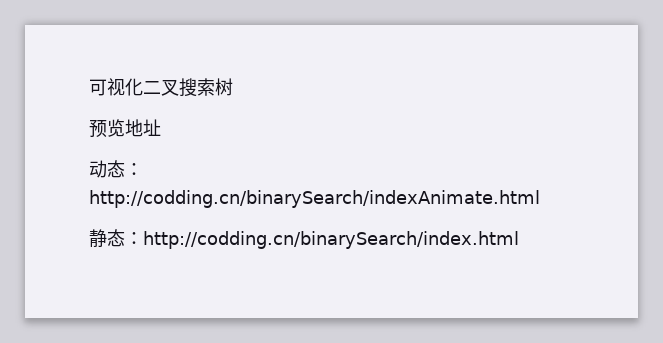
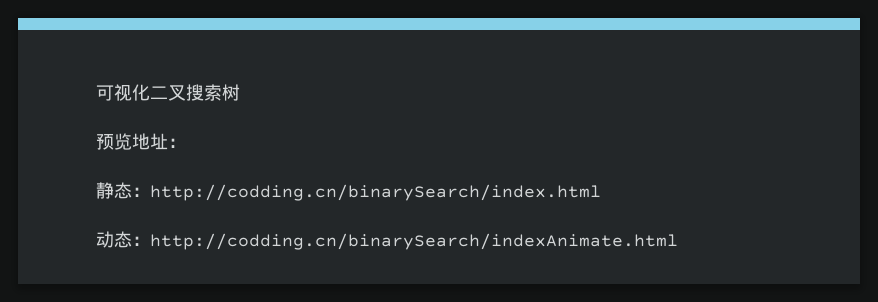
(161, 127) none -> [168,138,186,148] [96,182,601,201] ： // 静态：http://codding.cn/binarySearch/index.html
[89,229,519,249] // 静态：http://codding.cn/binarySearch/index.html -> (678, 241) none

